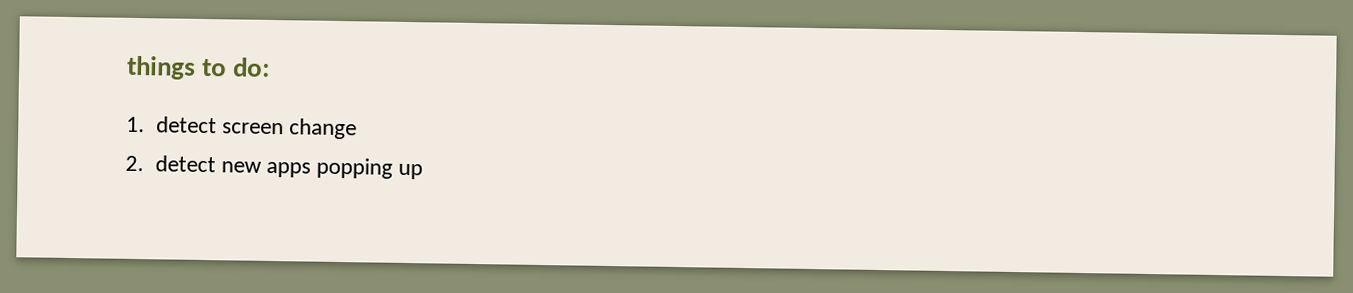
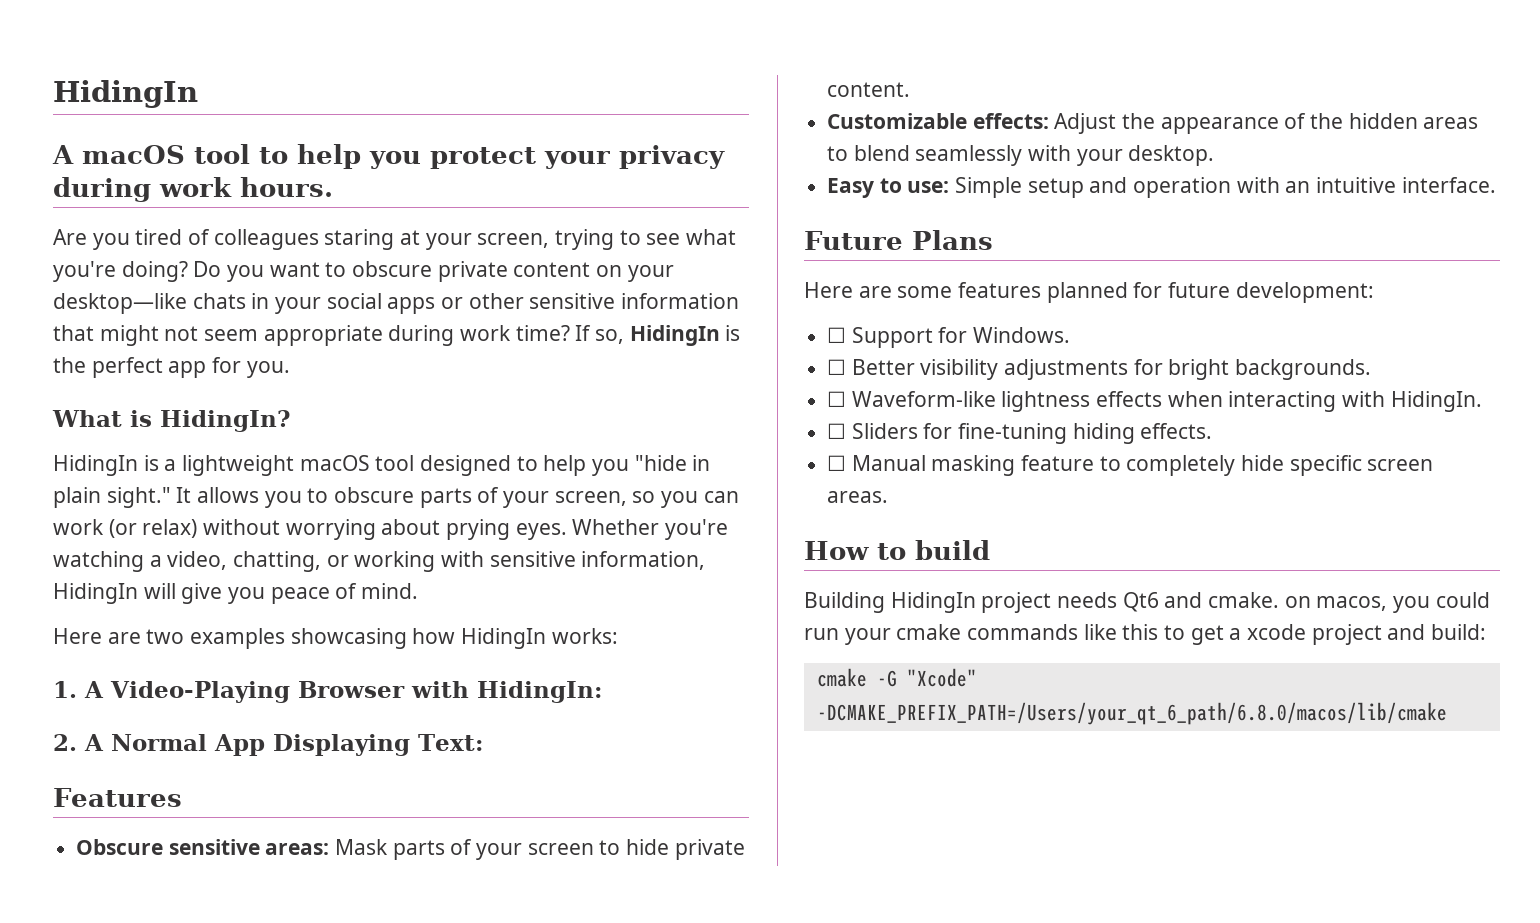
[126,55,271,80] [126,116,357,140] [125,155,424,180] things to do: // 1. detect screen change // 2. detect new apps popping up -> [53,80,198,108] [52,144,725,169] [53,177,333,202] [53,229,737,250] [53,261,674,282] [53,293,740,314] [53,325,741,346] [53,357,290,378] [52,410,290,432] [53,455,711,476] [53,487,739,508] [53,519,729,540] [53,551,706,572] [53,583,419,604] [53,628,618,649] [53,681,602,703] [53,734,483,756] [53,788,182,807] [76,839,745,860] [827,82,911,97] [827,113,1479,134] [827,145,1215,166] [827,177,1496,198] [804,230,993,250] [804,282,1374,303] [827,327,1071,348] [827,359,1372,380] [827,391,1482,412] [827,423,1213,444] [827,455,1434,476] [827,491,889,503] [804,540,990,560] [804,592,1490,613] [804,624,1487,645] [816,668,977,687] [816,702,1447,725] HidingIn // A macOS tool to help you protect your privacy during work hours. // Are you tired of colleagues staring at your screen, trying to see what you're doing? Do you want to obscure private content on your desktop—like chats in your social apps or other sensitive information that might not seem appropriate during work time? If so, HidingIn is the perfect app for you. // What is HidingIn? // HidingIn is a lightweight macOS tool designed to help you "hide in plain sight." It allows you to obscure parts of your screen, so you can work (or relax) without worrying about prying eyes. Whether you're watching a video, chatting, or working with sensitive information, HidingIn will give you peace of mind. // Here are two examples showcasing how HidingIn works: // 1. A Video-Playing Browser with HidingIn: // 2. A Normal App Displaying Text: // Features // Obscure sensitive areas: Mask parts of your screen to hide private content. // Customizable effects: Adjust the appearance of the hidden areas to blend seamlessly with your desktop. // Easy to use: Simple setup and operation with an intuitive interface. // Future Plans // Here are some features planned for future development: // ☐ Support for Windows. // ☐ Better visibility adjustments for bright backgrounds. // ☐ Waveform-like lightness effects when interacting with HidingIn. // ☐ Sliders for fine-tuning hiding effects. // ☐ Manual masking feature to completely hide specific screen areas. // How to build // Building HidingIn project needs Qt6 and cmake. on macos, you could run your cmake commands like this to get a xcode project and build: // cmake -G "Xcode" -DCMAKE_PREFIX_PATH=/Users/your_qt_6_path/6.8.0/macos/lib/cmake

